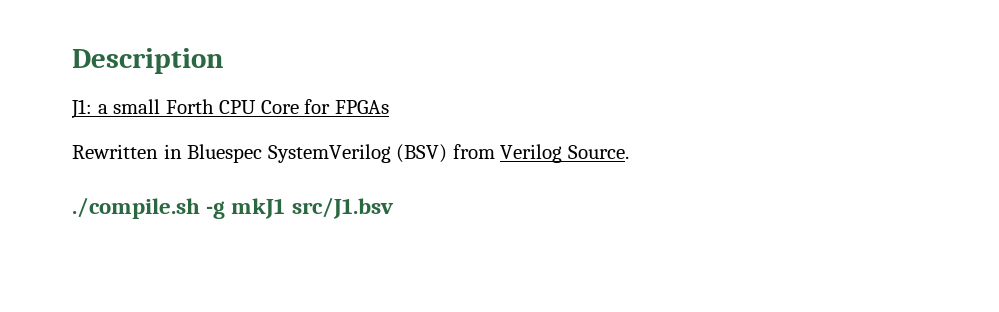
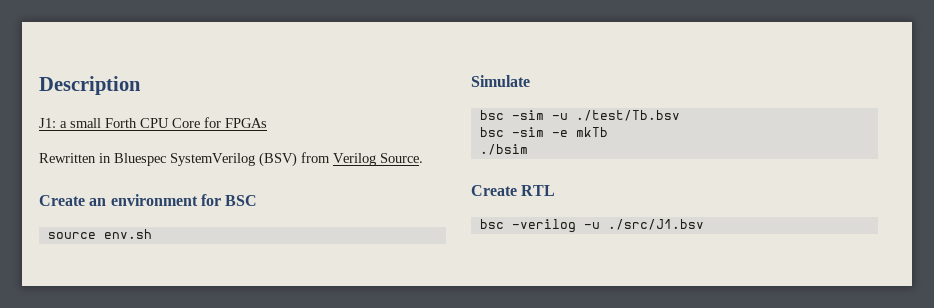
[72,197,393,219] ./compile.sh -g mkJ1 src/J1.bsv -> [39,194,258,206] [47,229,152,239] [471,75,530,87] [479,110,680,121] [479,127,608,137] [479,144,528,155] [471,185,556,196] [479,219,704,233] Create an environment for BSC // source env.sh // Simulate // bsc -sim -u ./test/Tb.bsv // bsc -sim -e mkTb // ./bsim // Create RTL // bsc -verilog -u ./src/J1.bsv

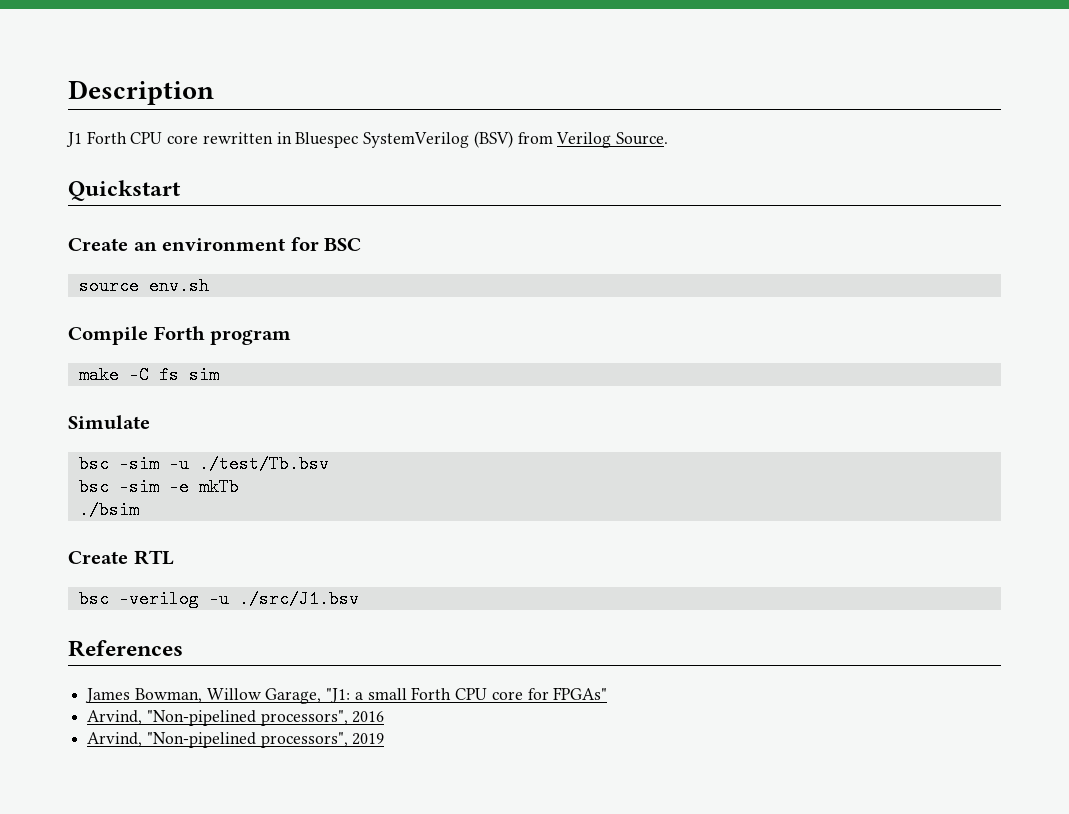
[39,117,267,128] [39,153,96,163] J1: a small Forth CPU Core for FPGAs // Rewritten -> [66,131,273,147] J1 Forth CPU core rewritten
(423, 158) none -> [68,180,181,201] // Quickstart
(152, 234) none -> [68,326,292,345] [78,366,219,384] // Compile Forth program // make -C fs sim
(704, 224) none -> [68,640,183,657] [85,687,608,704] [87,710,385,726] [87,732,385,748] // References // James Bowman, Willow Garage, "J1: a small Forth CPU core for FPGAs" // Arvind, "Non-pipelined processors", 2016 // Arvind, "Non-pipelined processors", 2019

